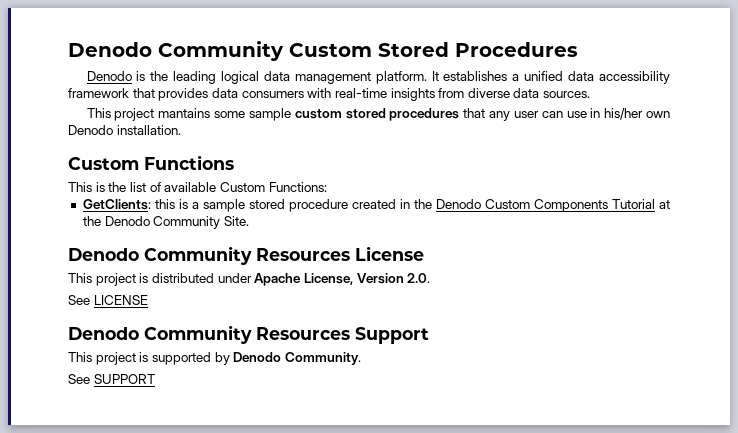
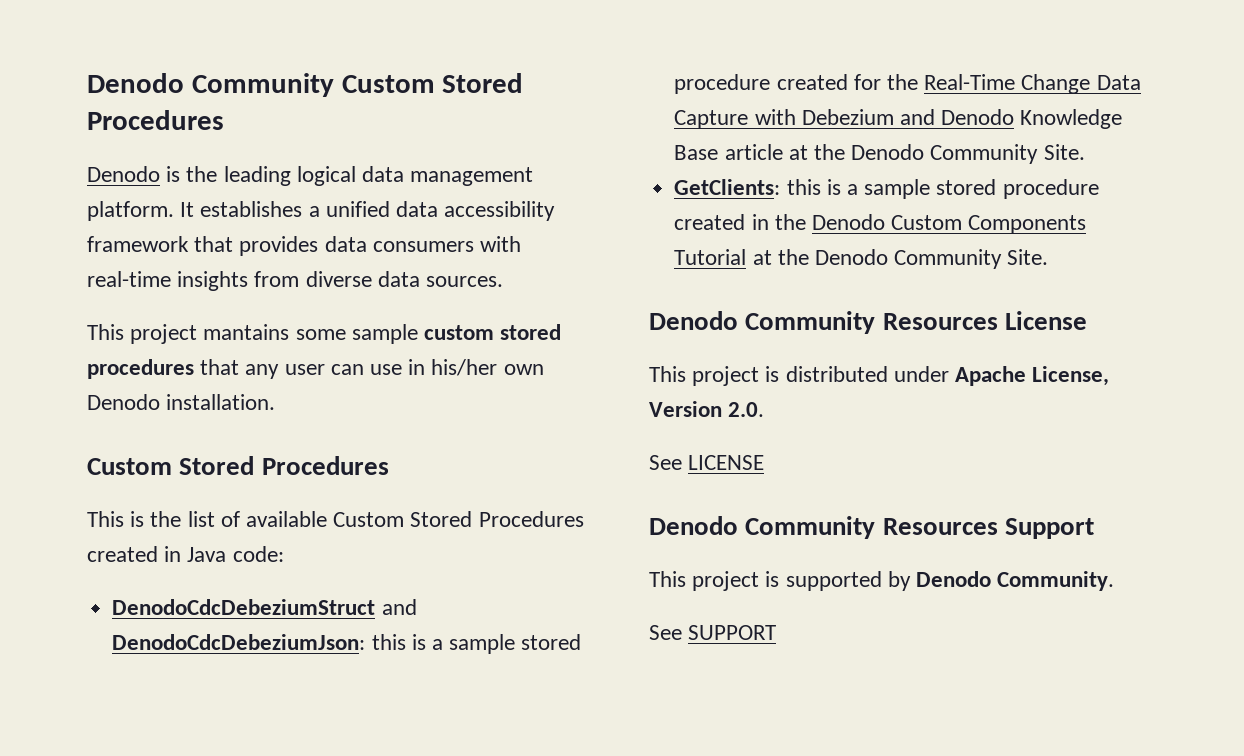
[144,155,234,170] Functions -> [179,456,389,475] Stored Procedures
[268,182,327,192] Functions: -> [410,511,584,527] [87,546,284,562] [112,599,417,615] [112,634,582,654] [674,74,1141,94] [674,109,1123,129] [674,144,1085,164] Stored Procedures created in Java code: // DenodoCdcDebeziumStruct and DenodoCdcDebeziumJson: this is a sample stored procedure created for the Real-Time Change Data Capture with Debezium and Denodo Knowledge Base article at the Denodo Community Site.

